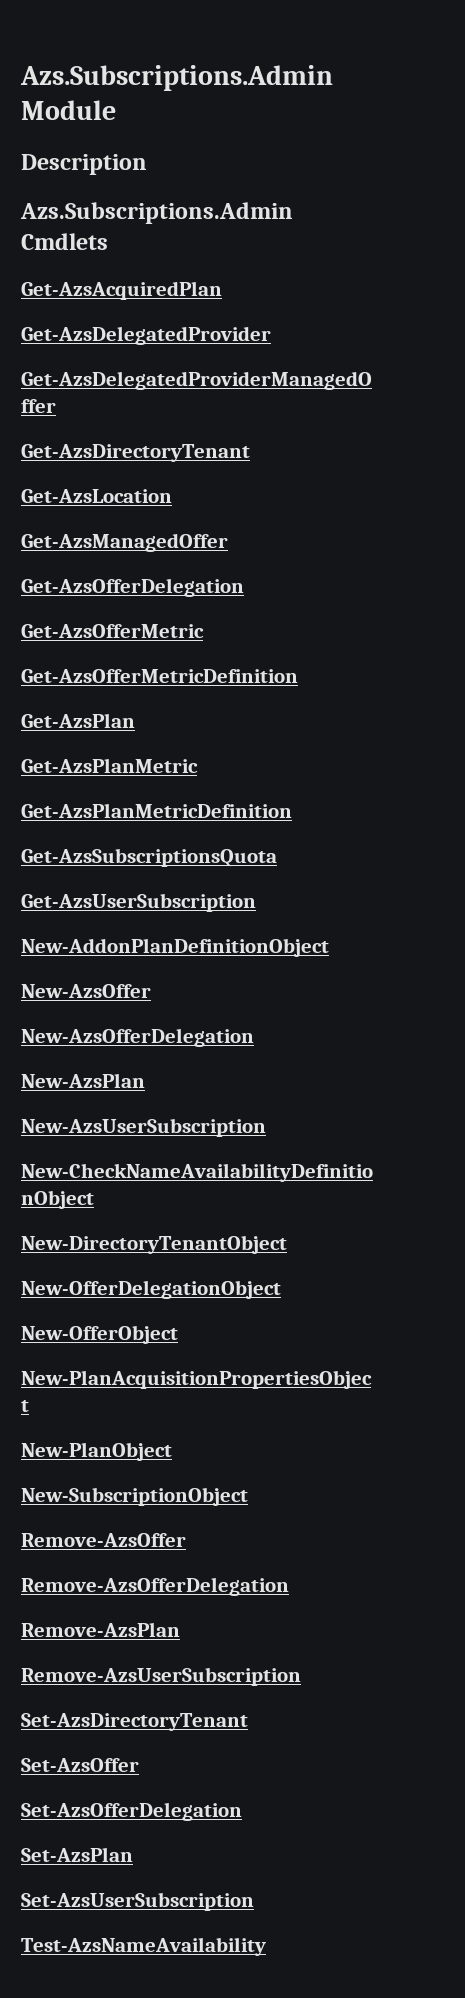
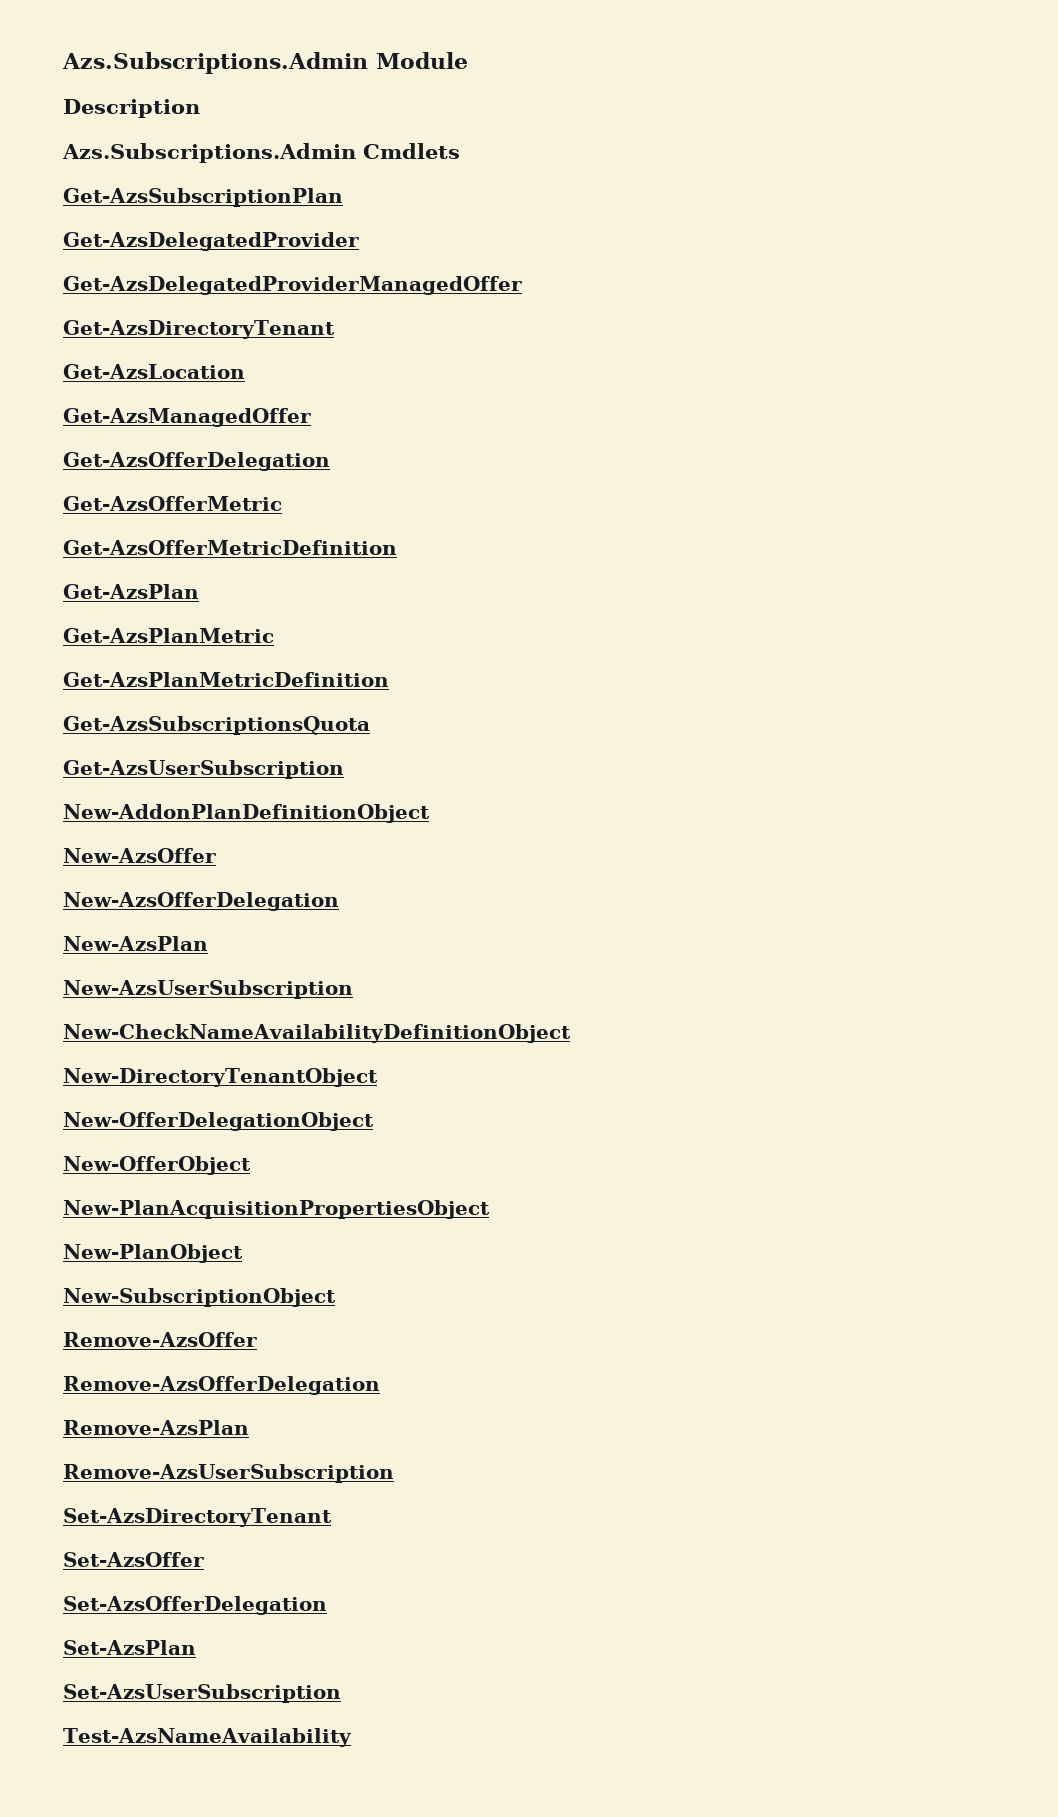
[21,281,222,300] Get-AzsAcquiredPlan -> [63,188,343,207] Get-AzsSubscriptionPlan

